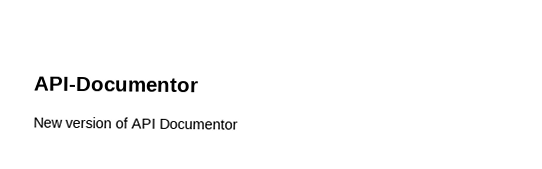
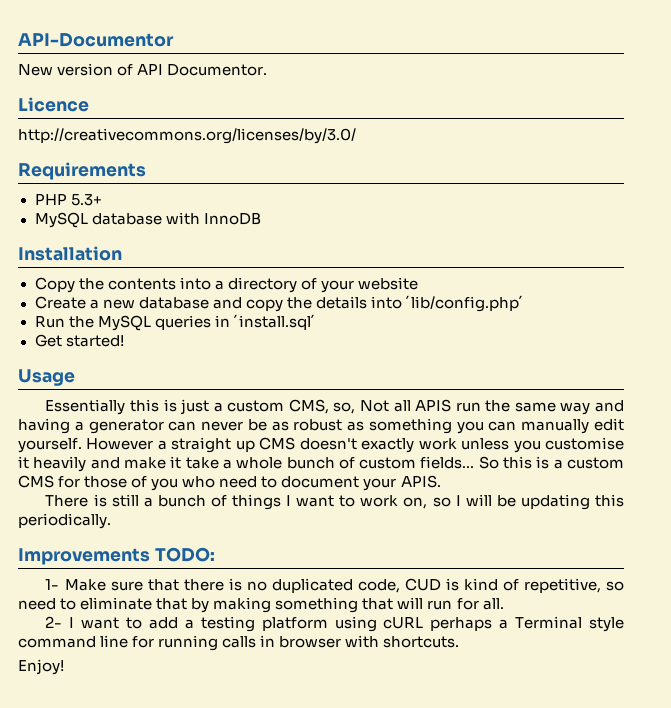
[159,118,238,130] Documentor -> [167,64,268,76] [18,97,89,112] [18,128,356,144] [18,162,146,180] [34,194,102,206] [34,212,261,228] [18,246,122,261] [34,277,418,293] [34,295,524,312] [34,314,316,331] [34,334,124,347] [18,369,75,386] [45,399,624,415] [18,418,624,434] [18,437,624,453] [18,456,624,472] [18,475,441,491] [45,494,624,510] [18,513,111,529] [18,547,215,565] [45,578,624,593] [18,597,504,613] [45,616,624,632] [18,635,460,651] [18,659,64,675] Documentor. // Licence // http://creativecommons.org/licenses/by/3.0/ // Requirements // PHP 5.3+ // MySQL database with InnoDB // Installation // Copy the contents into a directory of your website // Create a new database and copy the details into ´lib/config.php´ // Run the MySQL queries in ´install.sql´ // Get started! // Usage // Essentially this is just a custom CMS, so, Not all APIS run the same way and having a generator can never be as robust as something you can manually edit yourself. However a straight up CMS doesn't exactly work unless you customise it heavily and make it take a whole bunch of custom fields... So this is a custom CMS for those of you who need to document your APIS. // There is still a bunch of things I want to work on, so I will be updating this periodically. // Improvements TODO: // 1- Make sure that there is no duplicated code, CUD is kind of repetitive, so need to eliminate that by making something that will run for all. // 2- I want to add a testing platform using cURL perhaps a Terminal style command line for running calls in browser with shortcuts. // Enjoy!

